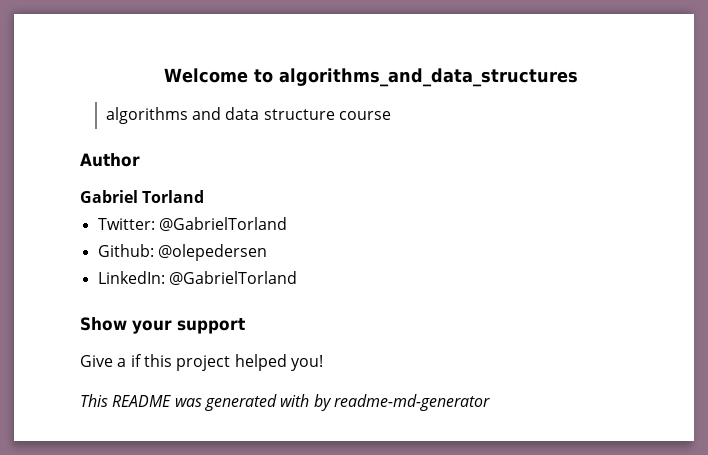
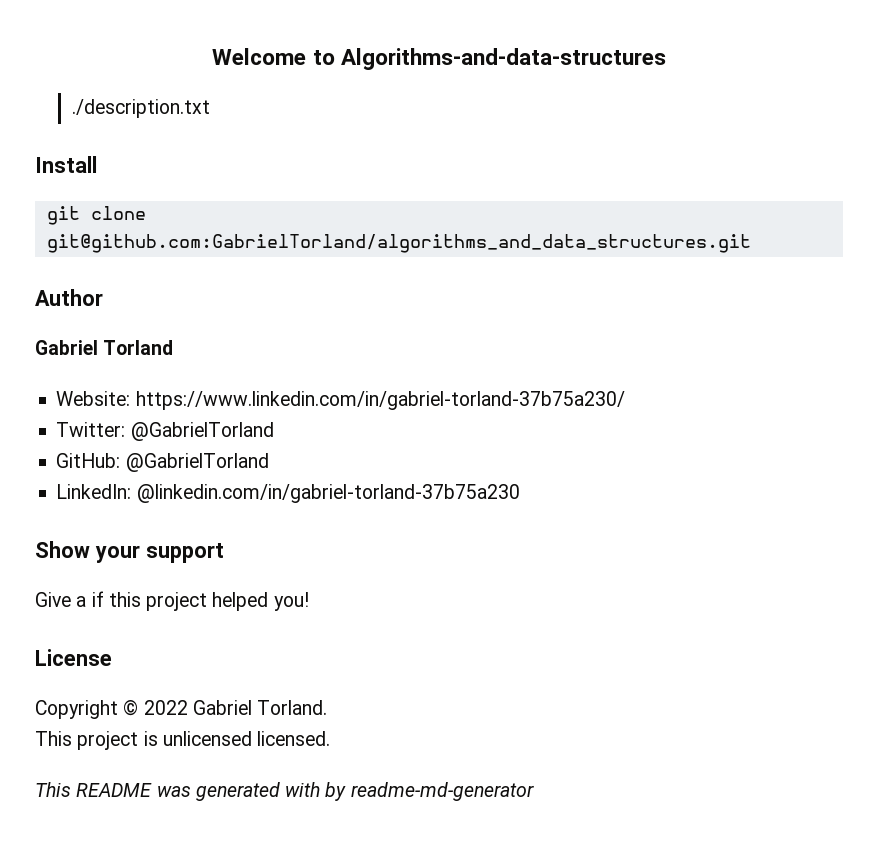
[278,68,578,87] [105,107,392,124] algorithms_and_data_structures // algorithms and data structure course -> [340,48,666,70] [71,99,210,118] [35,156,97,173] [46,206,146,225] [46,234,751,253] Algorithms-and-data-structures // ./description.txt // Install // git clone git@github.com:GabrielTorland/algorithms_and_data_structures.git
(205, 196) none -> [56,391,625,410] // Website: https://www.linkedin.com/in/gabriel-torland-37b75a230/
[97,244,267,261] Github: @olepedersen -> [56,453,269,472] GitHub: @GabrielTorland
[168,271,297,285] @GabrielTorland -> [136,484,520,503] @linkedin.com/in/gabriel-torland-37b75a230
(323, 363) none -> [35,649,112,666] [35,700,328,719] [35,731,331,750] // License // Copyright © 2022 Gabriel Torland. // This project is unlicensed licensed.

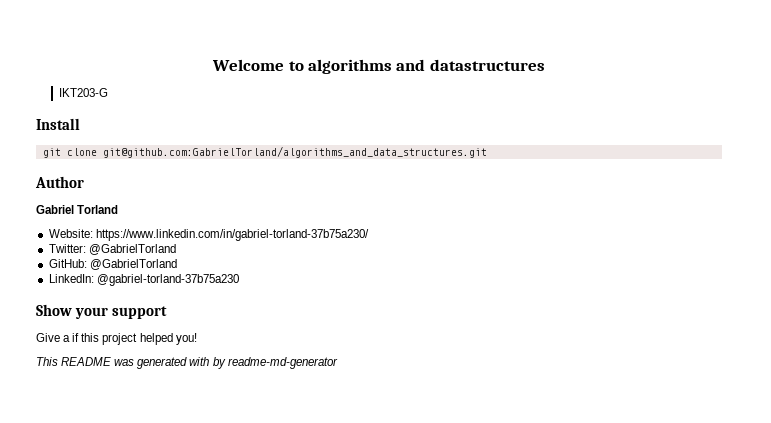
[340,48,666,70] [71,99,210,118] Algorithms-and-data-structures // ./description.txt -> [308,59,545,74] [58,88,108,97] algorithms and datastructures // IKT203-G
[136,484,520,503] @linkedin.com/in/gabriel-torland-37b75a230 -> [96,274,239,286] @gabriel-torland-37b75a230
[35,649,112,666] [35,700,328,719] [35,731,331,750] // License // Copyright © 2022 Gabriel Torland. // This project is unlicensed licensed. -> (197, 339) none

